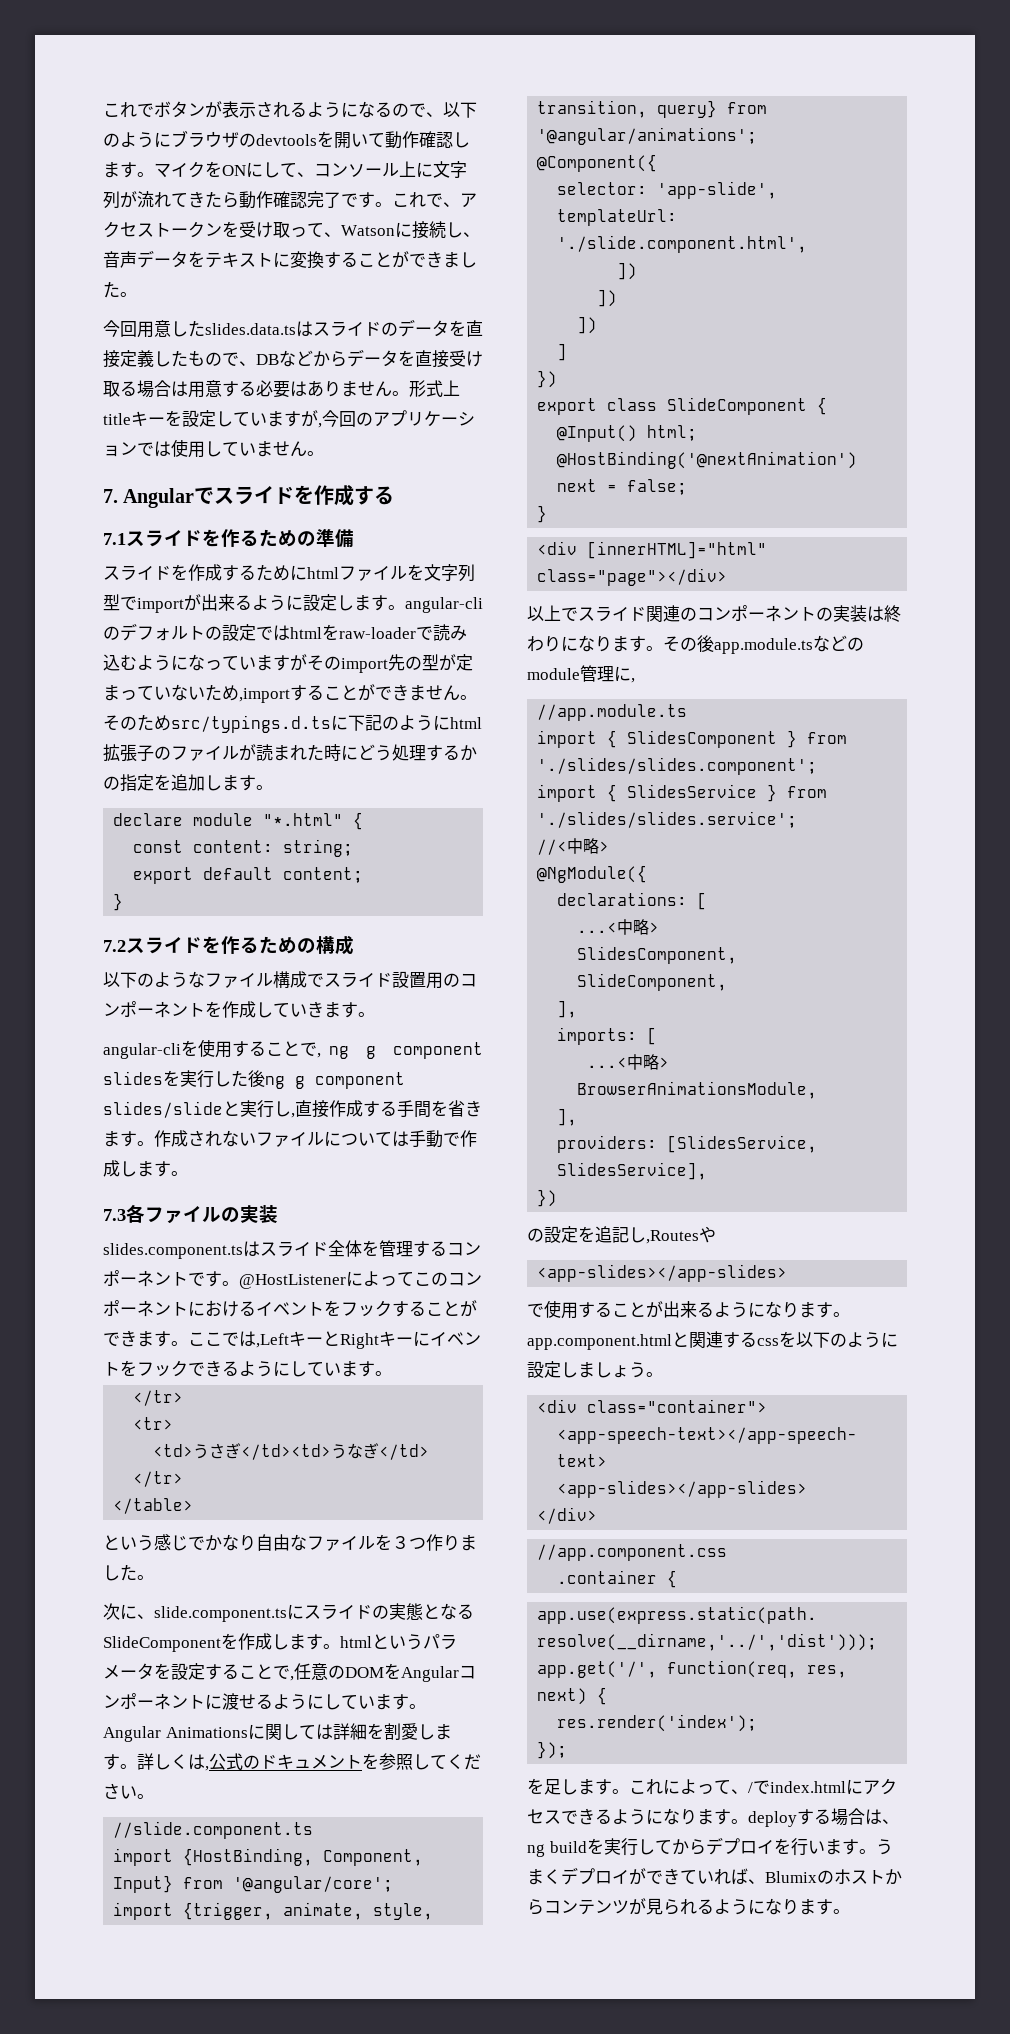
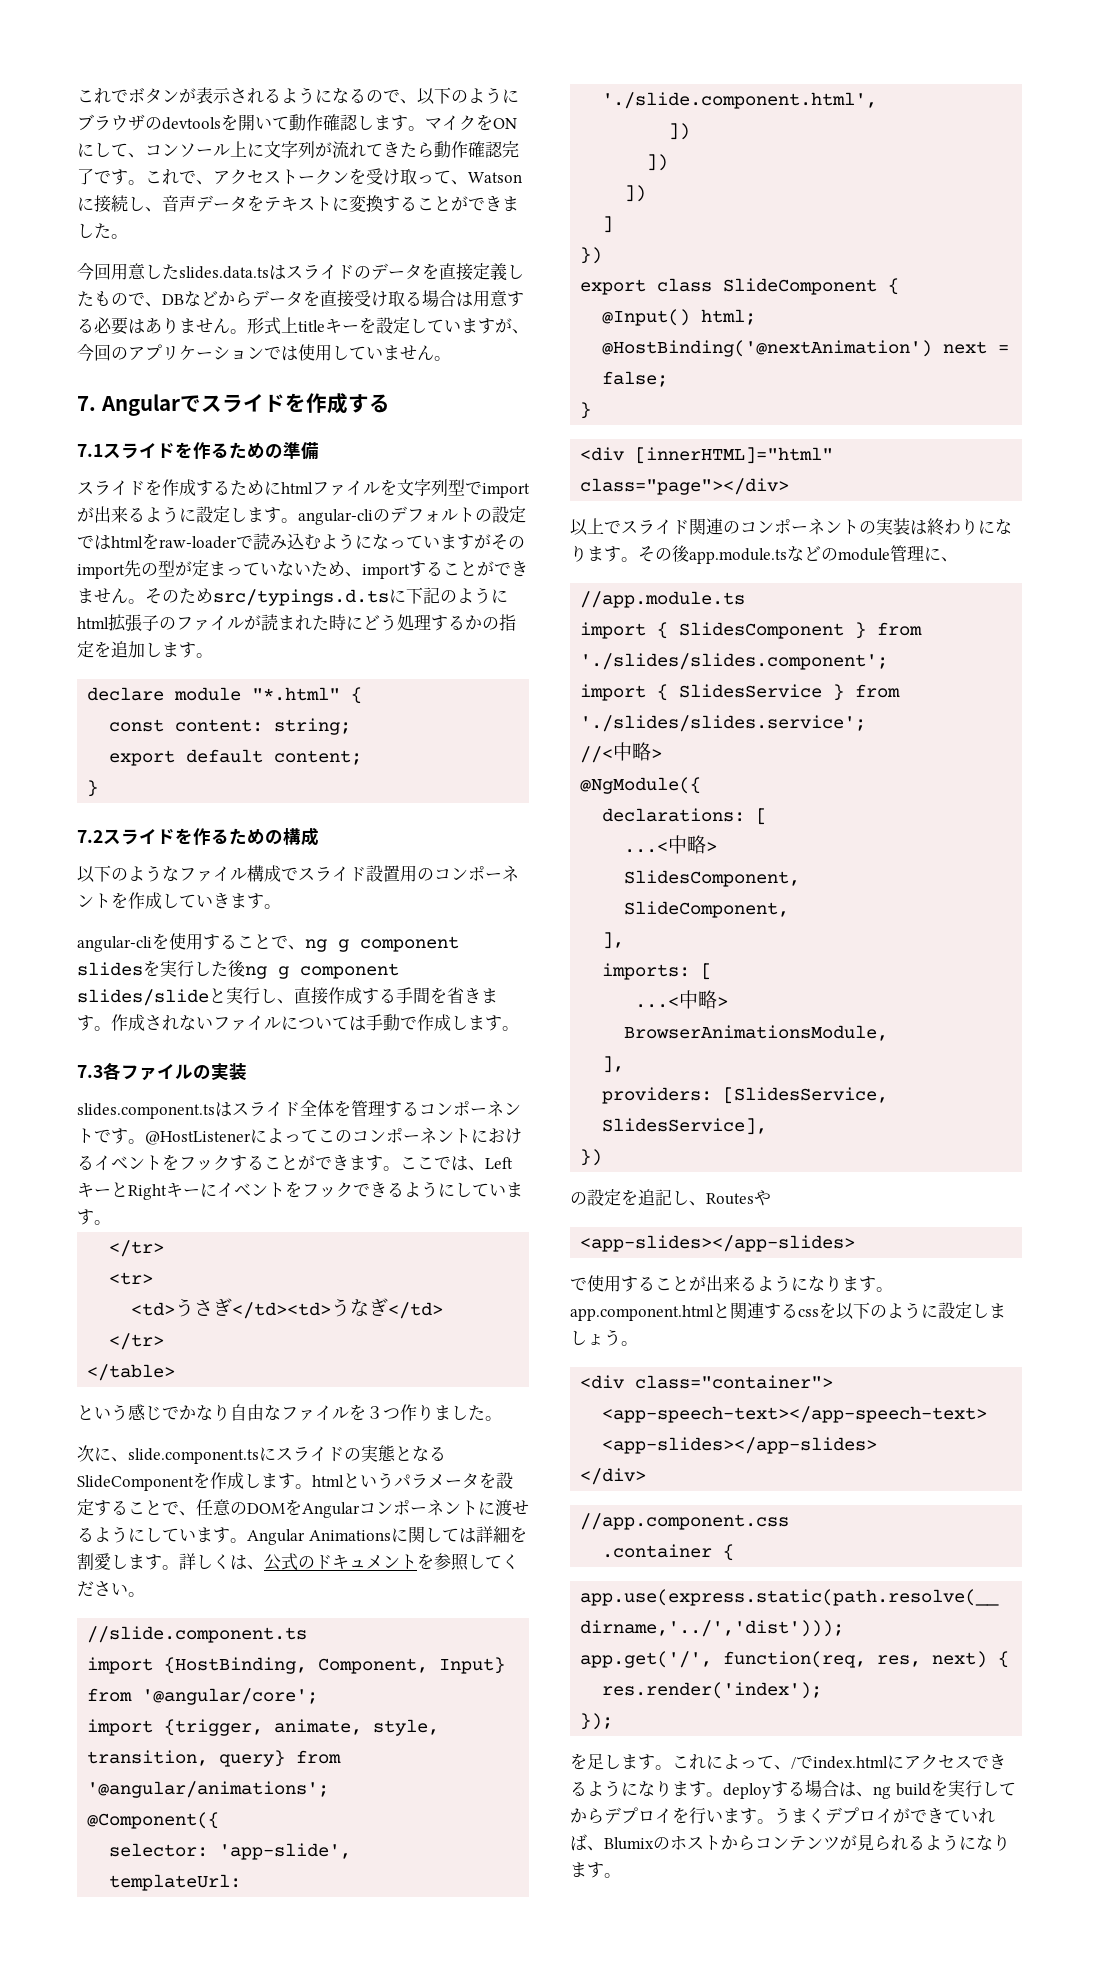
[318,423,322,428] , -> [512,329,529,334] 、
[239,688,290,703] ,import -> [345,564,410,579] 、import
[317,1053,321,1058] , -> [288,945,305,950] 、
[291,1113,295,1118] , -> [277,999,294,1004] 、
[256,1333,289,1348] ,Left -> [468,1157,513,1171] 、Left
[290,1676,294,1681] , -> [179,1511,196,1516] 、
[205,1766,209,1771] , -> [247,1565,264,1570] 、
[631,678,635,683] , -> [941,557,958,562] 、
[646,1230,699,1244] ,Routes -> [689,1193,754,1206] 、Routes

